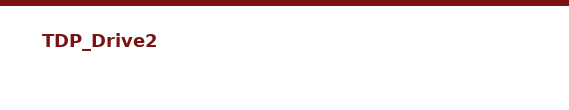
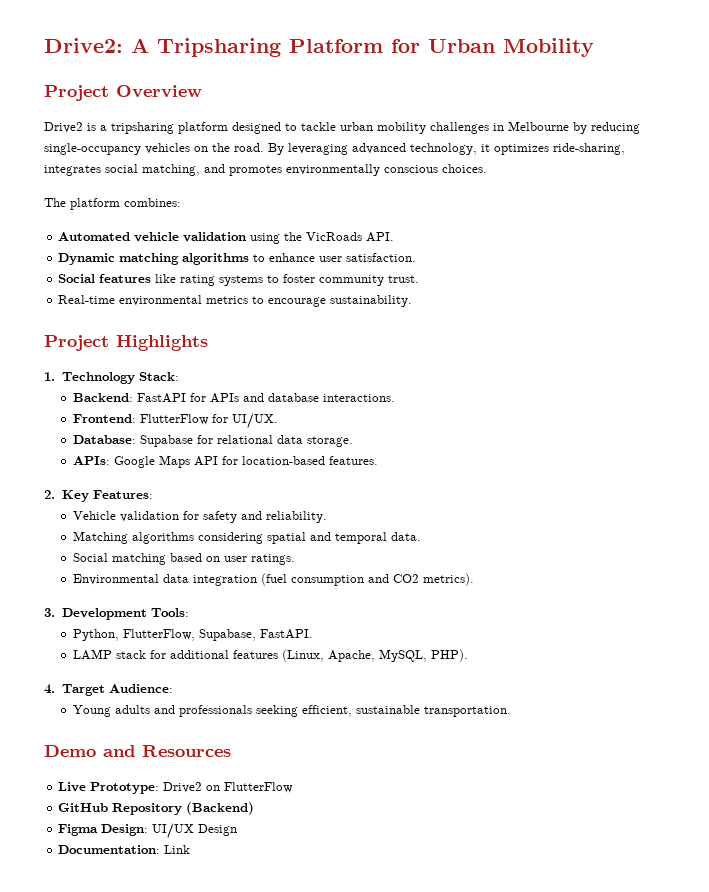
[42,33,158,51] TDP_Drive2 -> [44,38,594,57] [44,85,202,101] [44,121,640,134] [44,143,625,155] [44,164,487,176] [44,198,181,210] [58,232,395,244] [58,253,417,265] [58,274,420,286] [58,295,413,307] [44,335,208,351] [44,372,179,384] [73,393,396,403] [73,413,279,429] [73,435,354,447] [73,455,379,468] [44,490,153,502] [73,511,328,523] [73,531,422,544] [73,553,296,565] [73,573,475,586] [44,608,189,620] [73,629,314,641] [73,649,469,662] [44,684,173,696] [73,705,512,717] [44,745,231,757] [58,782,294,794] [58,802,255,815] [58,823,238,839] [58,845,191,854] Drive2: A Tripsharing Platform for Urban Mobility // Project Overview // Drive2 is a tripsharing platform designed to tackle urban mobility challenges in Melbourne by reducing single-occupancy vehicles on the road. By leveraging advanced technology, it optimizes ride-sharing, integrates social matching, and promotes environmentally conscious choices. // The platform combines: // Automated vehicle validation using the VicRoads API. // Dynamic matching algorithms to enhance user satisfaction. // Social features like rating systems to foster community trust. // Real-time environmental metrics to encourage sustainability. // Project Highlights // 1. Technology Stack: // Backend: FastAPI for APIs and database interactions. // Frontend: FlutterFlow for UI/UX. // Database: Supabase for relational data storage. // APIs: Google Maps API for location-based features. // 2. Key Features: // Vehicle validation for safety and reliability. // Matching algorithms considering spatial and temporal data. // Social matching based on user ratings. // Environmental data integration (fuel consumption and CO2 metrics). // 3. Development Tools: // Python, FlutterFlow, Supabase, FastAPI. // LAMP stack for additional features (Linux, Apache, MySQL, PHP). // 4. Target Audience: // Young adults and professionals seeking efficient, sustainable transportation. // Demo and Resources // Live Prototype: Drive2 on FlutterFlow // GitHub Repository (Backend) // Figma Design: UI/UX Design // Documentation: Link

